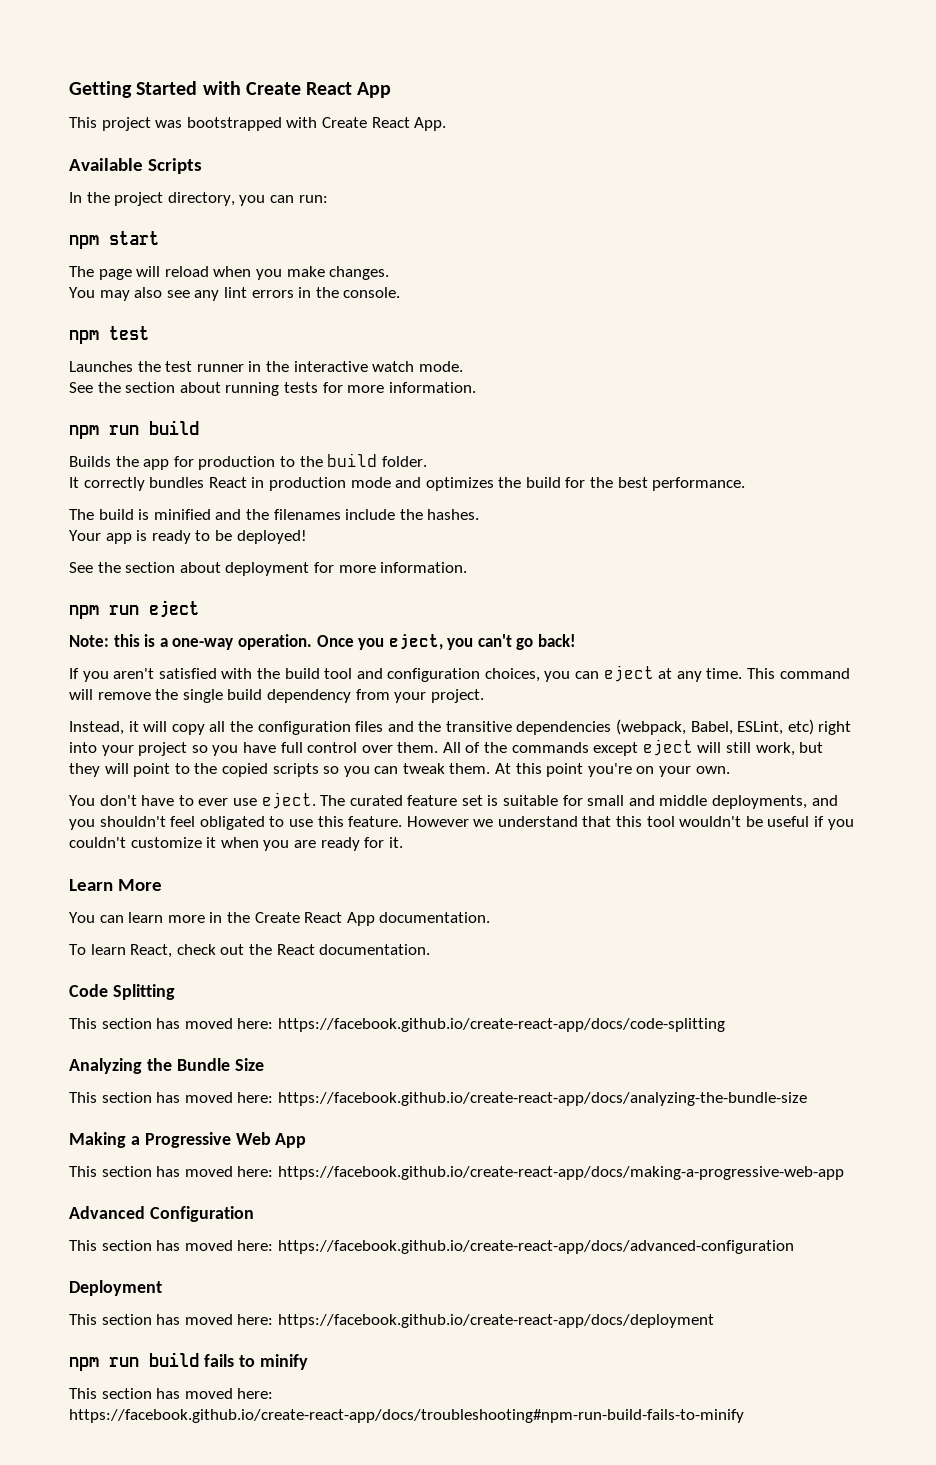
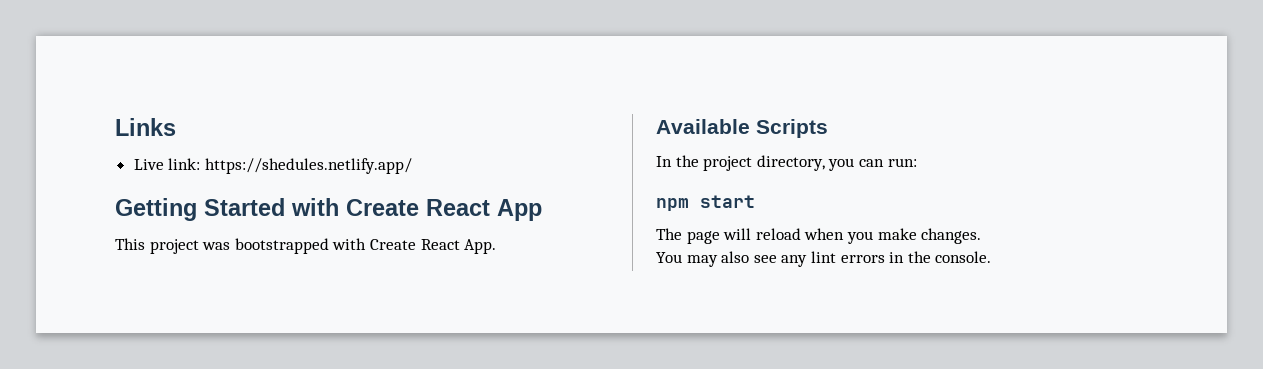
(69, 89) none -> [115,118,176,136] [133,158,412,174] Links // Live link: https://shedules.netlify.app/ //
[69,326,149,344] [69,361,463,372] [69,382,476,396] [69,420,199,439] [69,453,427,470] [69,477,746,491] [69,509,480,520] [69,530,307,544] [69,562,468,576] [69,600,199,619] [69,634,577,650] [69,665,850,682] [69,689,484,703] [69,719,852,735] [69,739,824,756] [69,763,730,777] [69,792,838,809] [69,816,854,830] [69,837,403,851] [69,879,162,891] [69,912,491,926] [69,944,431,958] [69,984,175,1000] [69,1018,725,1032] [69,1058,264,1074] [69,1092,807,1106] [69,1132,307,1148] [69,1166,844,1180] [69,1206,254,1222] [69,1240,794,1254] [69,1280,162,1296] [69,1314,714,1328] [69,1352,308,1371] [69,1388,274,1399] [69,1409,744,1423] // npm test // Launches the test runner in the interactive watch mode. // See the section about running tests for more information. // npm run build // Builds the app for production to the build folder. // It correctly bundles React in production mode and optimizes the build for the best performance. // The build is minified and the filenames include the hashes. // Your app is ready to be deployed! // See the section about deployment for more information. // npm run eject // Note: this is a one-way operation. Once you eject, you can't go back! // If you aren't satisfied with the build tool and configuration choices, you can eject at any time. This command will remove the single build dependency from your project. // Instead, it will copy all the configuration files and the transitive dependencies (webpack, Babel, ESLint, etc) right into your project so you have full control over them. All of the commands except eject will still work, but they will point to the copied scripts so you can tweak them. At this point you're on your own. // You don't have to ever use eject. The curated feature set is suitable for small and middle deployments, and you shouldn't feel obligated to use this feature. However we understand that this tool wouldn't be useful if you couldn't customize it when you are ready for it. // Learn More // You can learn more in the Create React App documentation. // To learn React, check out the React documentation. // Code Splitting // This section has moved here: https://facebook.github.io/create-react-app/docs/code-splitting // Analyzing the Bundle Size // This section has moved here: https://facebook.github.io/create-react-app/docs/analyzing-the-bundle-size // Making a Progressive Web App // This section has moved here: https://facebook.github.io/create-react-app/docs/making-a-progressive-web-app // Advanced Configuration // This section has moved here: https://facebook.github.io/create-react-app/docs/advanced-configuration // Deployment // This section has moved here: https://facebook.github.io/create-react-app/docs/deployment // npm run build fails to minify // This section has moved here: https://facebook.github.io/create-react-app/docs/troubleshooting#npm-run-build-fails-to-minify -> (992, 257) none

